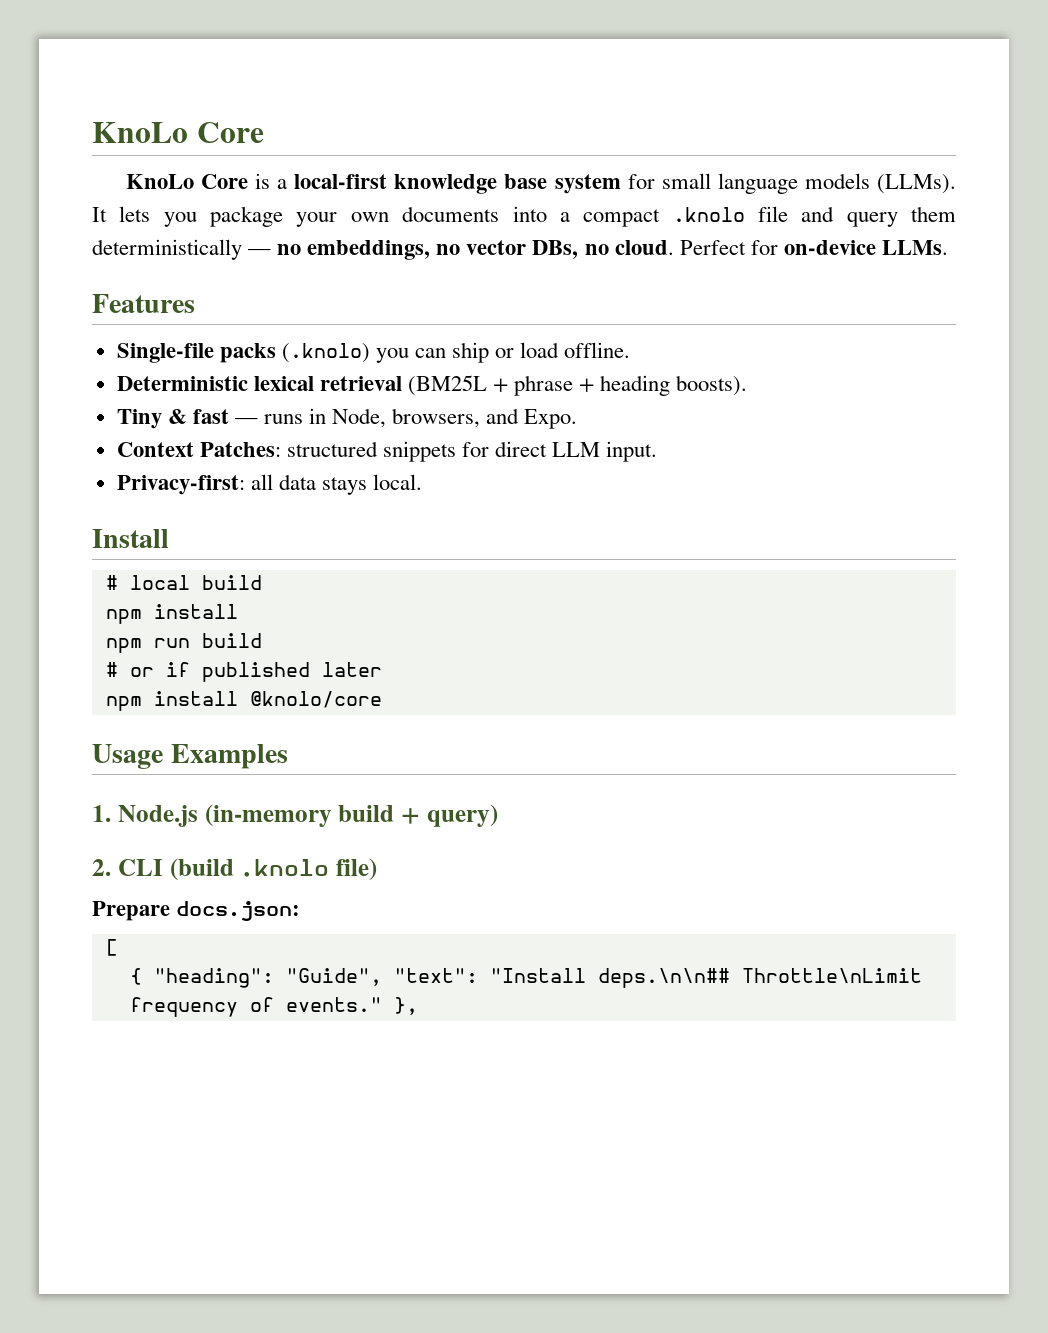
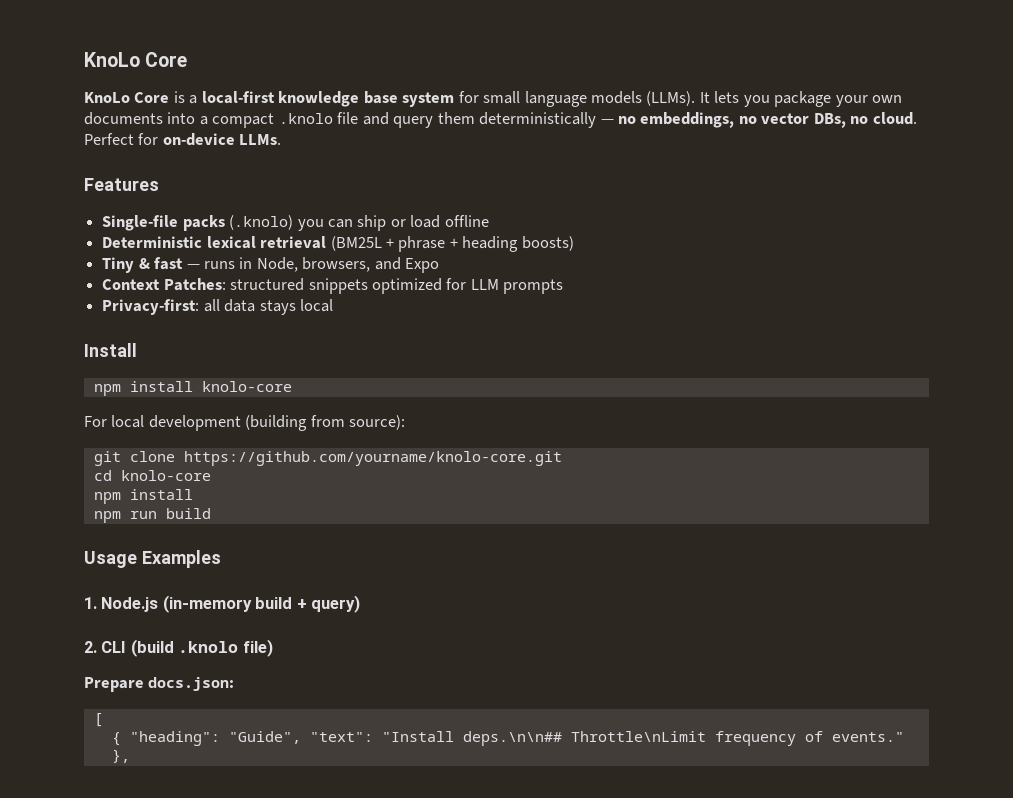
[564,342,631,358] offline. -> [444,215,489,227] offline
[676,375,748,396] boosts). -> [521,236,574,251] boosts)
[524,409,578,429] Expo. -> [405,258,440,273] Expo
[462,441,658,462] for direct LLM input. -> [371,278,564,294] optimized for LLM prompts
[373,474,423,490] local. -> [299,299,333,312] local
[105,575,262,590] # local build -> [93,381,292,396] [84,415,406,431] [93,451,562,466] [93,470,211,481] npm install knolo-core // For local development (building from source): // git clone https://github.com/yourname/knolo-core.git // cd knolo-core
[105,662,382,682] [105,691,382,711] // # or if published later // npm install @knolo/core -> (211, 513) none

